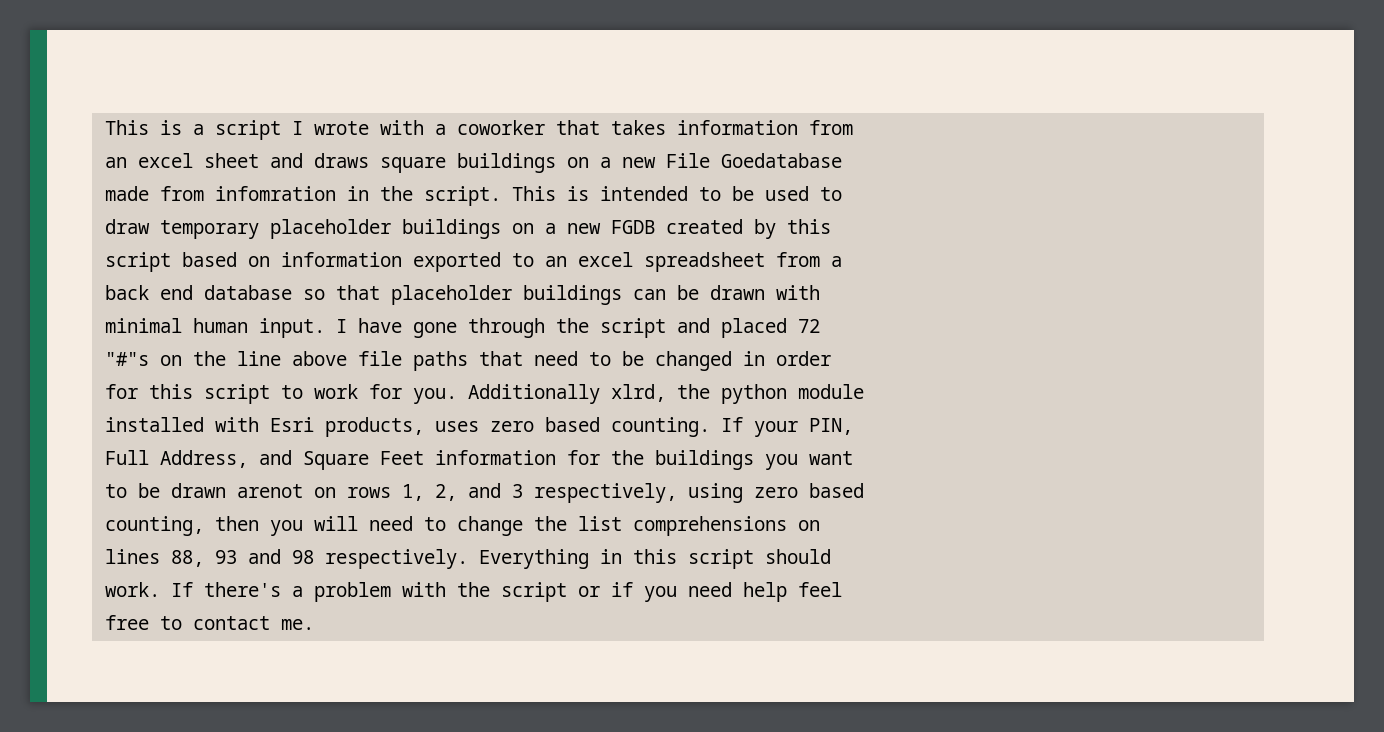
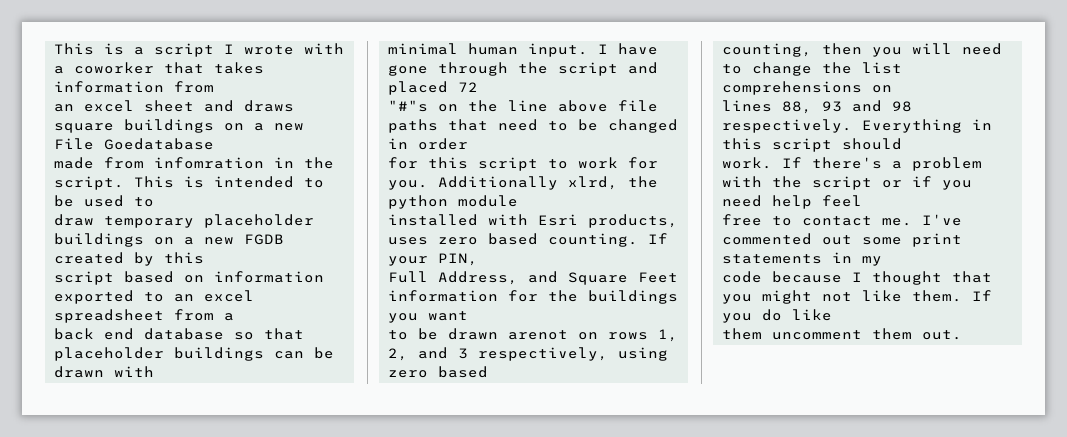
(314, 624) none -> [922,214,963,226] [722,233,963,247] [722,252,883,266] [722,271,993,285] [722,290,993,304] [722,309,833,323] [722,328,963,340] I've commented out some print statements in my // code because I thought that you might not like them. If you do like // them uncomment them out.

